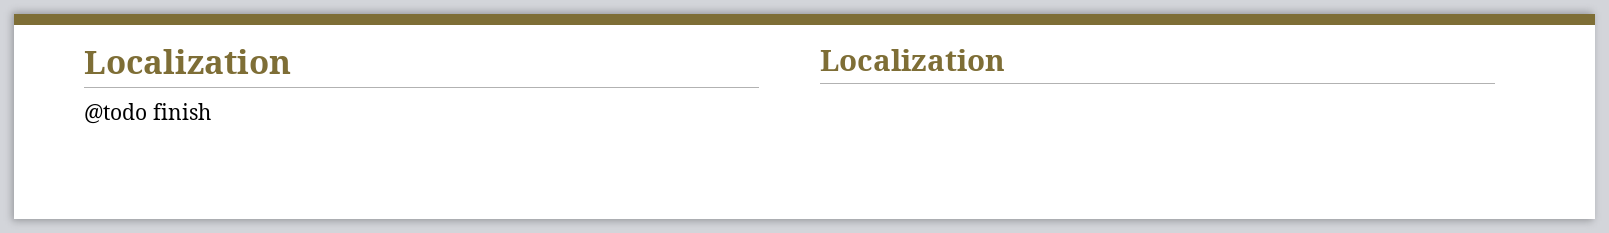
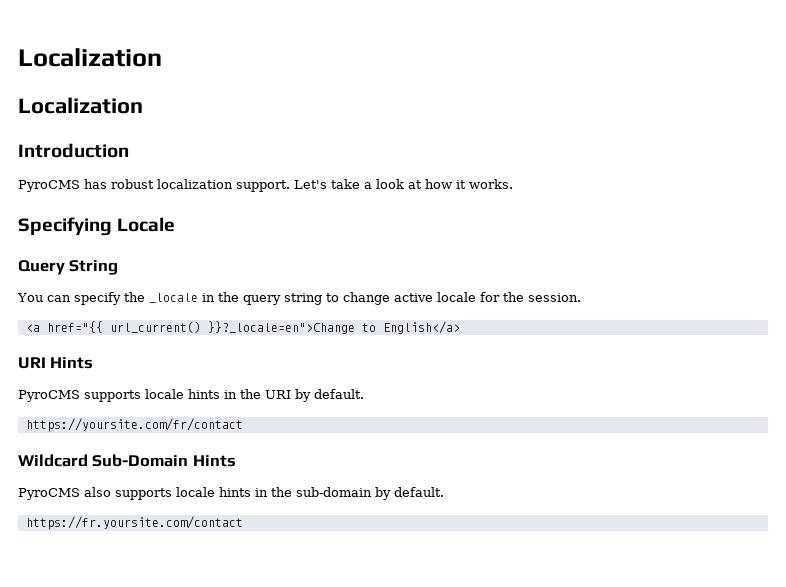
[84,49,291,74] [84,103,211,124] [820,49,1005,71] Localization // @todo finish // Localization -> [18,48,162,67] [18,97,143,114] [18,143,129,158] [18,179,513,192] [18,217,176,236] [18,260,119,275] [17,292,581,305] [25,321,460,334] [18,357,94,369] [18,389,364,402] [25,418,243,432] [18,454,236,467] [18,487,444,500] [25,516,243,530] Localization // Localization // Introduction // PyroCMS has robust localization support. Let's take a look at how it works. // Specifying Locale // Query String // You can specify the _locale in the query string to change active locale for the session. // <a href="{{ url_current() }}?_locale=en">Change to English</a> // URI Hints // PyroCMS supports locale hints in the URI by default. // https://yoursite.com/fr/contact // Wildcard Sub-Domain Hints // PyroCMS also supports locale hints in the sub-domain by default. // https://fr.yoursite.com/contact

